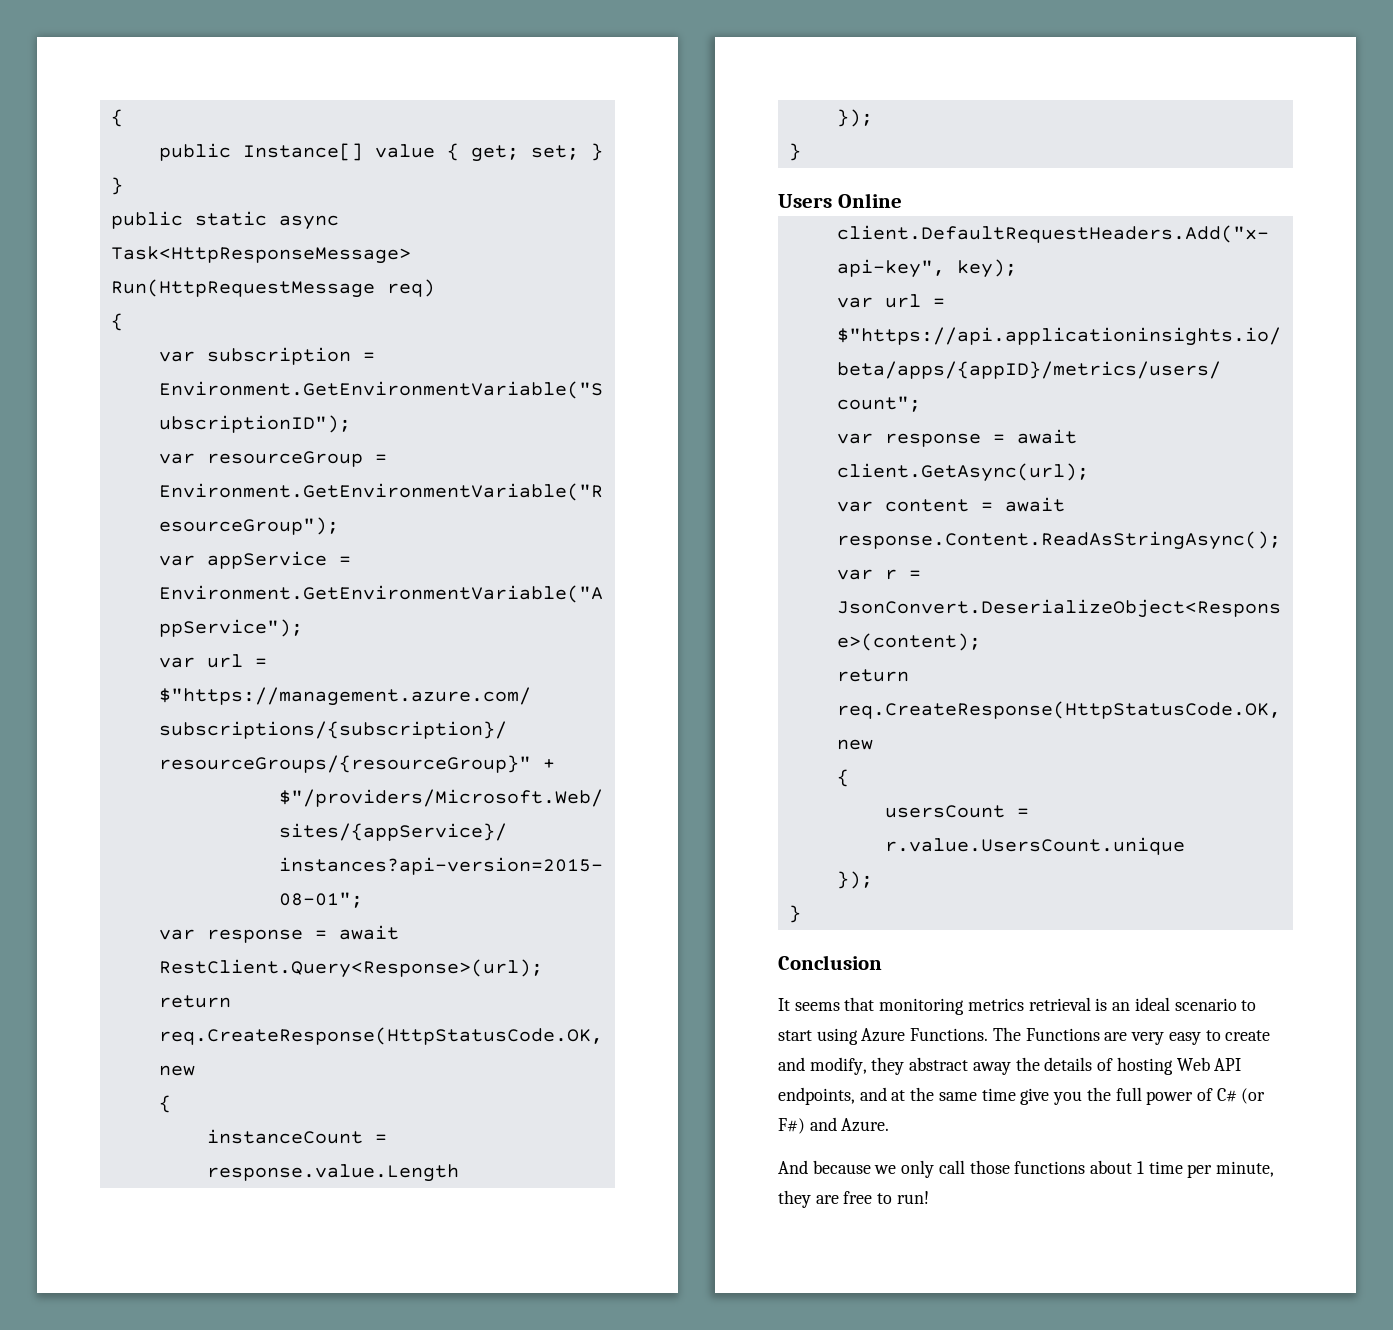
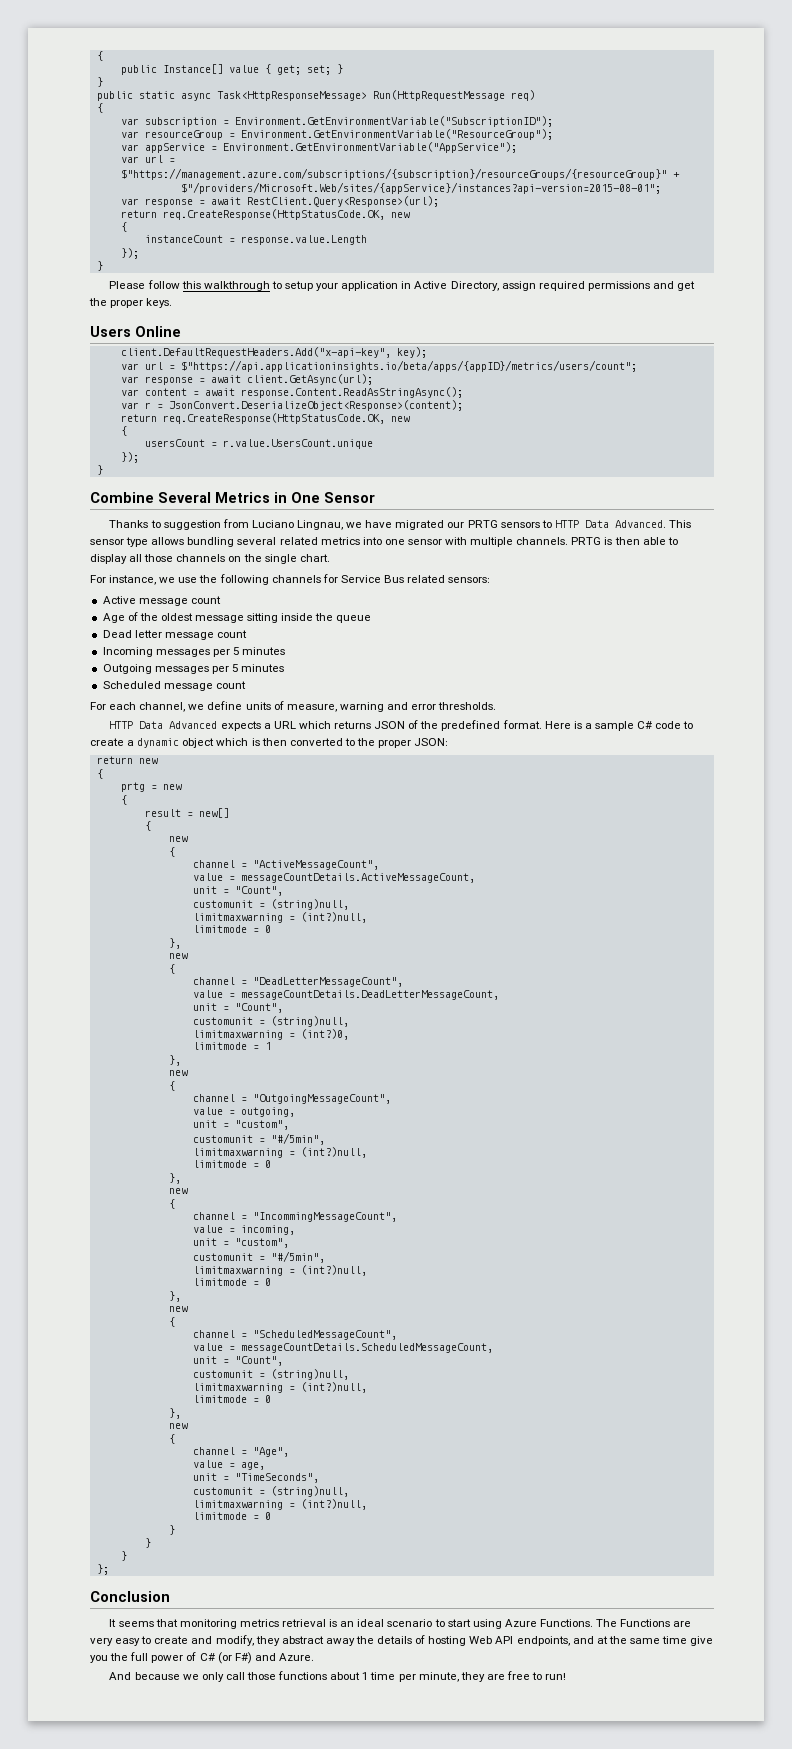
(801, 152) none -> [109,280,696,291] [89,298,173,308] // Please follow this walkthrough to setup your application in Active Directory, assign required permissions and get the proper keys.
(801, 914) none -> [90,492,375,503] [109,519,691,530] [90,537,678,547] [90,554,330,564] [90,574,491,585] [102,596,221,606] [102,612,372,623] [102,630,247,640] [102,647,286,657] [102,664,285,674] [102,681,246,691] [90,701,497,712] [109,720,694,731] [90,738,449,748] [96,756,158,764] [96,769,103,779] [120,782,182,792] [120,795,127,805] [144,808,229,818] [144,821,151,831] [168,836,188,842] [168,847,175,857] [192,860,379,870] [192,873,475,883] [192,886,283,896] [192,899,349,910] [192,912,367,923] [192,925,271,933] [168,938,181,949] [168,953,188,959] [168,964,175,974] [192,977,403,987] [192,990,499,1000] [192,1003,283,1013] [192,1016,349,1027] [192,1029,349,1040] [192,1042,271,1050] [168,1055,181,1066] [168,1070,188,1076] [168,1081,175,1091] [192,1094,391,1104] [192,1107,295,1117] [192,1120,289,1130] [192,1133,325,1145] [192,1147,367,1158] [192,1160,271,1168] [168,1173,181,1184] [168,1188,188,1194] [168,1199,175,1209] [192,1212,397,1222] [192,1225,295,1235] [192,1238,289,1248] [192,1251,325,1263] [192,1265,367,1276] [192,1278,271,1286] [168,1291,181,1302] [168,1306,188,1312] [168,1317,175,1327] [192,1330,397,1340] [192,1343,493,1353] [192,1356,283,1366] [192,1369,349,1380] [192,1382,367,1393] [192,1395,271,1403] [168,1408,181,1419] [168,1423,188,1429] [168,1434,175,1444] [192,1447,289,1457] [192,1460,265,1470] [192,1473,319,1483] [192,1486,349,1497] [192,1499,367,1510] [192,1512,271,1520] [168,1525,175,1535] [144,1538,151,1548] [120,1551,127,1561] [96,1564,109,1575] // Combine Several Metrics in One Sensor // Thanks to suggestion from Luciano Lingnau, we have migrated our PRTG sensors to HTTP Data Advanced. This sensor type allows bundling several related metrics into one sensor with multiple channels. PRTG is then able to display all those channels on the single chart. // For instance, we use the following channels for Service Bus related sensors: // Active message count // Age of the oldest message sitting inside the queue // Dead letter message count // Incoming messages per 5 minutes // Outgoing messages per 5 minutes // Scheduled message count // For each channel, we define units of measure, warning and error thresholds. // HTTP Data Advanced expects a URL which returns JSON of the predefined format. Here is a sample C# code to create a dynamic object which is then converted to the proper JSON: // return new // { // prtg = new // { // result = new[] // { // new // { // channel = "ActiveMessageCount", // value = messageCountDetails.ActiveMessageCount, // unit = "Count", // customunit = (string)null, // limitmaxwarning = (int?)null, // limitmode = 0 // }, // new // { // channel = "DeadLetterMessageCount", // value = messageCountDetails.DeadLetterMessageCount, // unit = "Count", // customunit = (string)null, // limitmaxwarning = (int?)0, // limitmode = 1 // }, // new // { // channel = "OutgoingMessageCount", // value = outgoing, // unit = "custom", // customunit = "#/5min", // limitmaxwarning = (int?)null, // limitmode = 0 // }, // new // { // channel = "IncommingMessageCount", // value = incoming, // unit = "custom", // customunit = "#/5min", // limitmaxwarning = (int?)null, // limitmode = 0 // }, // new // { // channel = "ScheduledMessageCount", // value = messageCountDetails.ScheduledMessageCount, // unit = "Count", // customunit = (string)null, // limitmaxwarning = (int?)null, // limitmode = 0 // }, // new // { // channel = "Age", // value = age, // unit = "TimeSeconds", // customunit = (string)null, // limitmaxwarning = (int?)null, // limitmode = 0 // } // } // } // };

